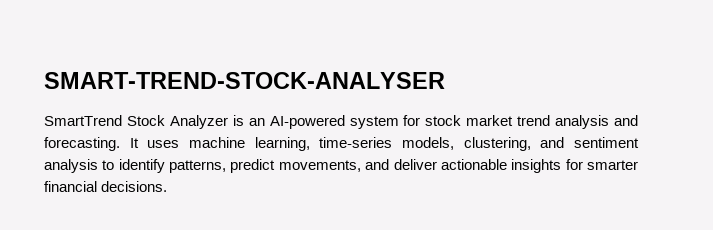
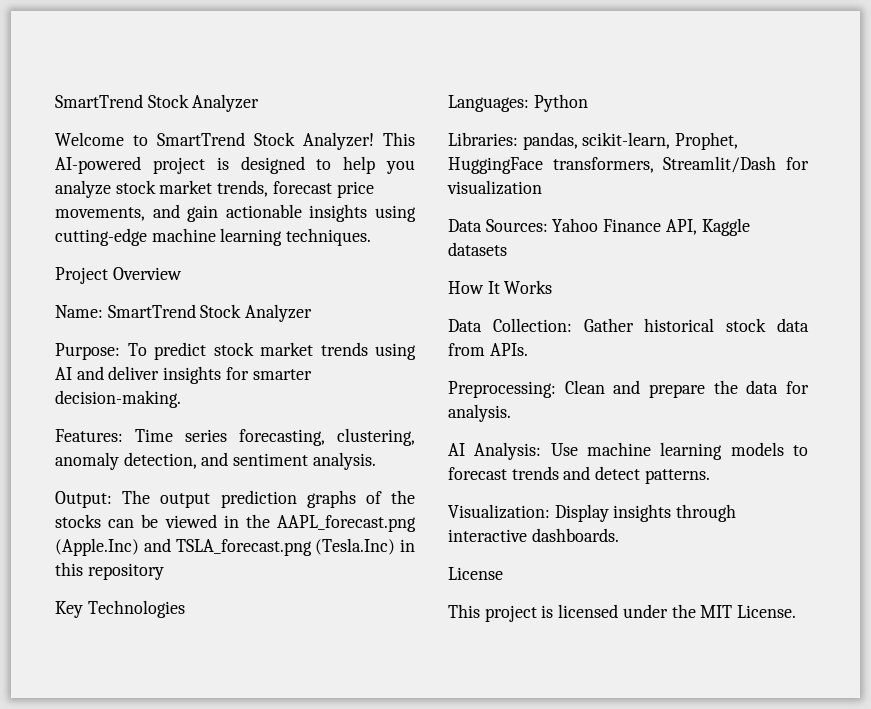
[44,72,445,89] [44,115,639,129] [44,137,640,151] [44,159,639,173] [44,181,168,192] SMART-TREND-STOCK-ANALYSER // SmartTrend Stock Analyzer is an AI-powered system for stock market trend analysis and forecasting. It uses machine learning, time-series models, clustering, and sentiment analysis to identify patterns, predict movements, and deliver actionable insights for smarter financial decisions. -> [55,94,260,112] [55,132,415,150] [55,156,415,174] [55,180,374,198] [55,204,416,222] [55,228,372,246] [55,267,182,284] [55,304,313,322] [55,342,416,360] [55,366,312,384] [55,390,181,408] [55,428,415,446] [55,452,376,470] [55,490,415,508] [55,514,416,532] [55,538,415,556] [55,562,164,580] [55,600,185,618] [448,94,588,112] [448,132,739,150] [448,156,809,174] [447,180,542,195] [448,218,750,236] [448,242,507,256] [448,280,553,294] [448,318,809,332] [448,343,528,356] [448,380,809,398] [448,404,511,422] [448,442,808,460] [448,466,710,484] [448,504,737,522] [448,528,619,542] [448,567,503,580] [448,604,797,622] SmartTrend Stock Analyzer // Welcome to SmartTrend Stock Analyzer! This AI-powered project is designed to help you analyze stock market trends, forecast price movements, and gain actionable insights using cutting-edge machine learning techniques. // Project Overview // Name: SmartTrend Stock Analyzer // Purpose: To predict stock market trends using AI and deliver insights for smarter decision-making. // Features: Time series forecasting, clustering, anomaly detection, and sentiment analysis. // Output: The output prediction graphs of the stocks can be viewed in the AAPL_forecast.png (Apple.Inc) and TSLA_forecast.png (Tesla.Inc) in this repository // Key Technologies // Languages: Python // Libraries: pandas, scikit-learn, Prophet, HuggingFace transformers, Streamlit/Dash for visualization // Data Sources: Yahoo Finance API, Kaggle datasets // How It Works // Data Collection: Gather historical stock data from APIs. // Preprocessing: Clean and prepare the data for analysis. // AI Analysis: Use machine learning models to forecast trends and detect patterns. // Visualization: Display insights through interactive dashboards. // License // This project is licensed under the MIT License.

